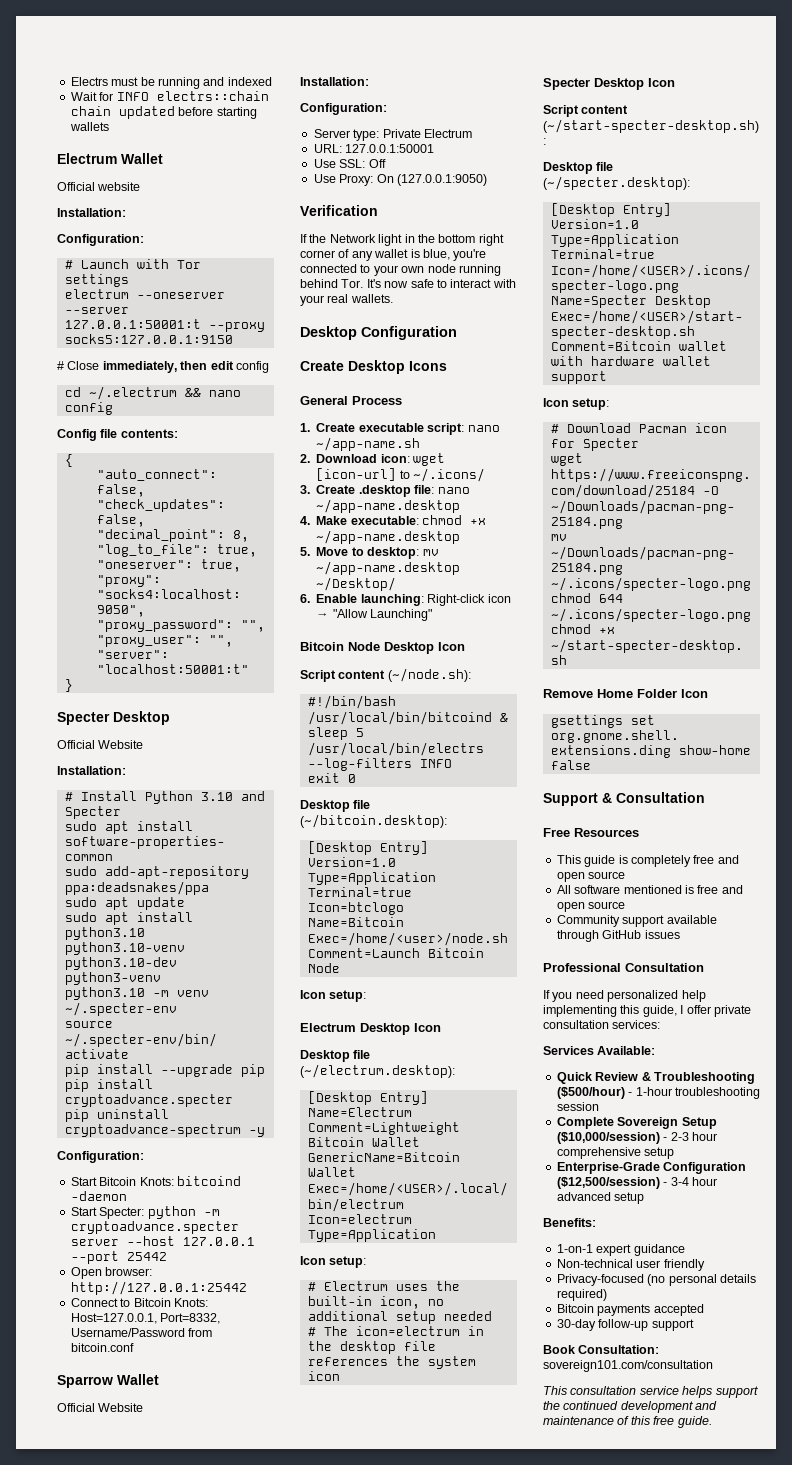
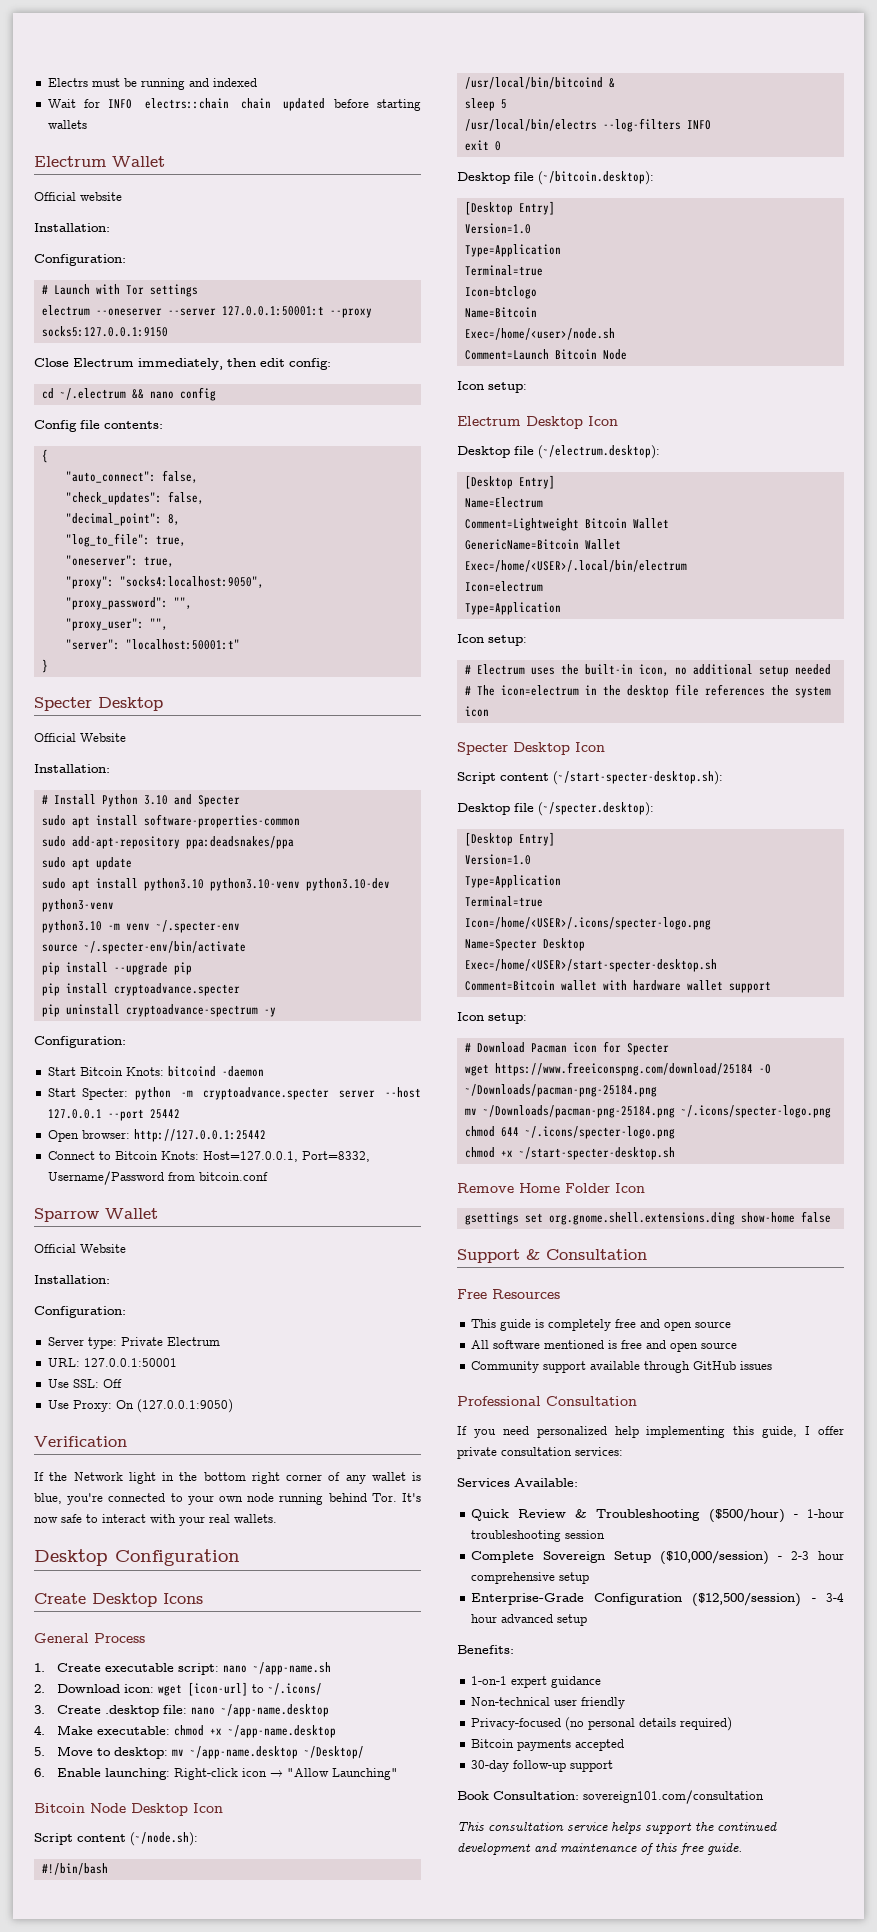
[57,361,100,370] # Close -> [34,358,134,367] Close Electrum
[235,361,269,373] config -> [289,358,331,370] config:

